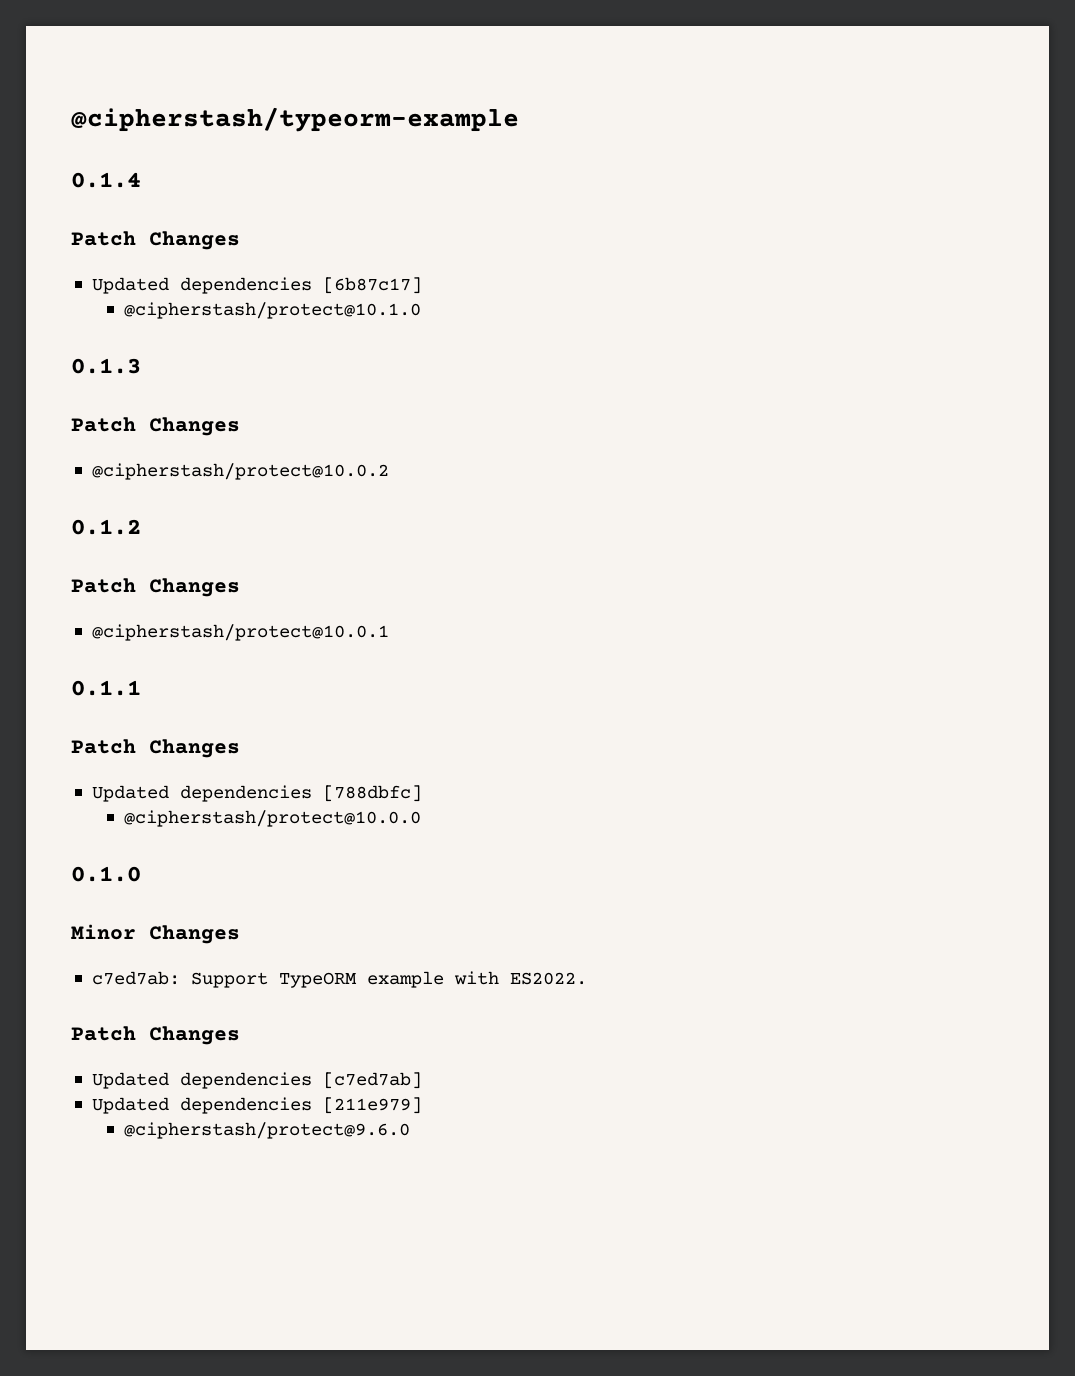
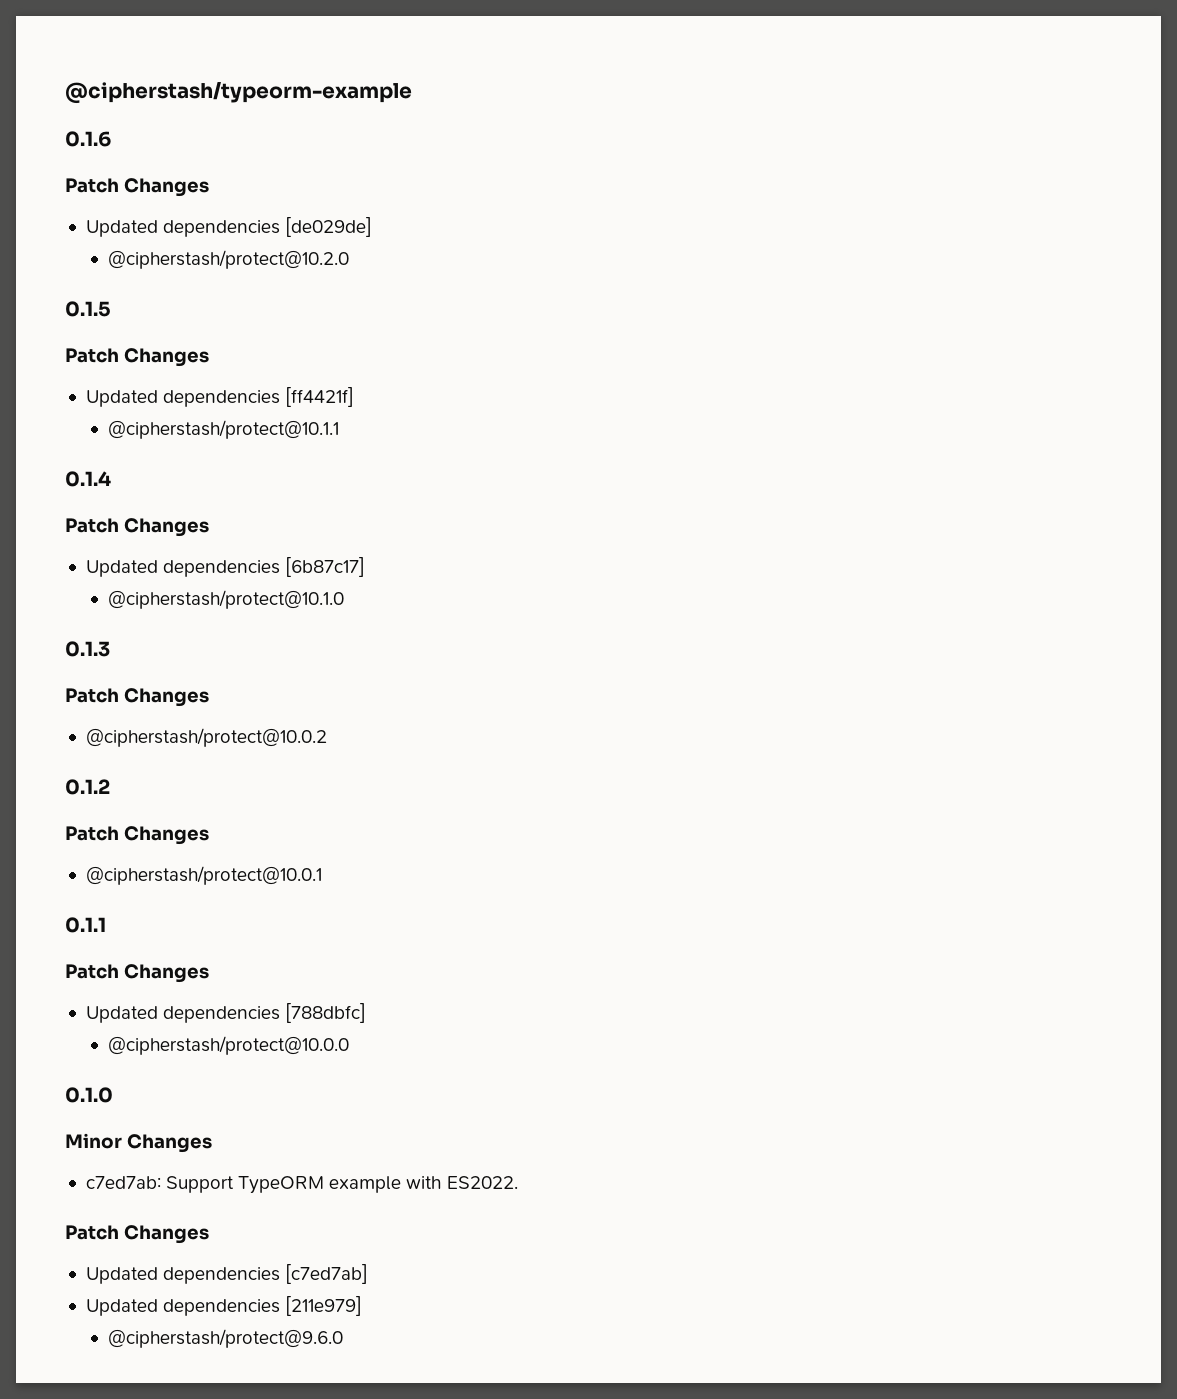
(519, 119) none -> [65,131,111,147] [65,178,209,197] [85,217,373,237] [107,250,349,269] [65,301,111,317] [65,348,209,367] [85,387,355,407] [107,420,339,439] // 0.1.6 // Patch Changes // Updated dependencies [de029de] // @cipherstash/protect@10.2.0 // 0.1.5 // Patch Changes // Updated dependencies [ff4421f] // @cipherstash/protect@10.1.1

